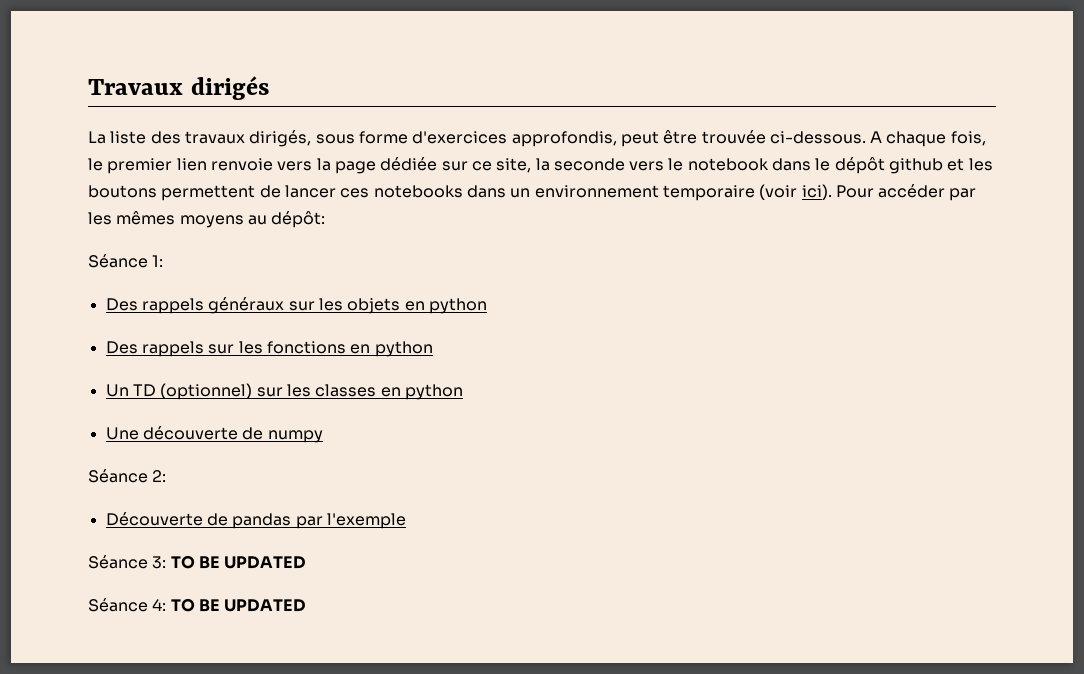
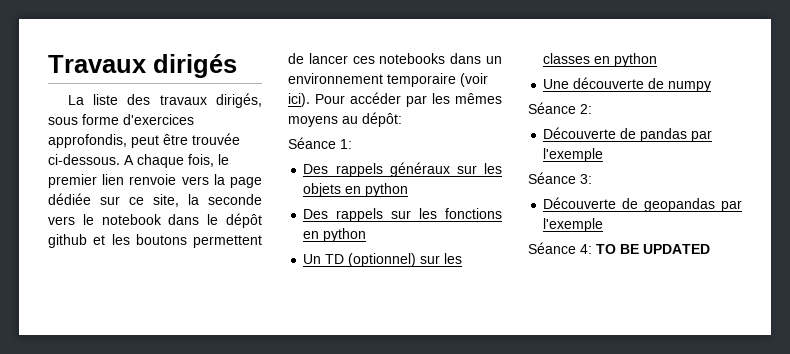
[170,555,307,569] TO BE UPDATED -> [543,197,742,212] [543,218,604,232] // Découverte de geopandas par l'exemple

